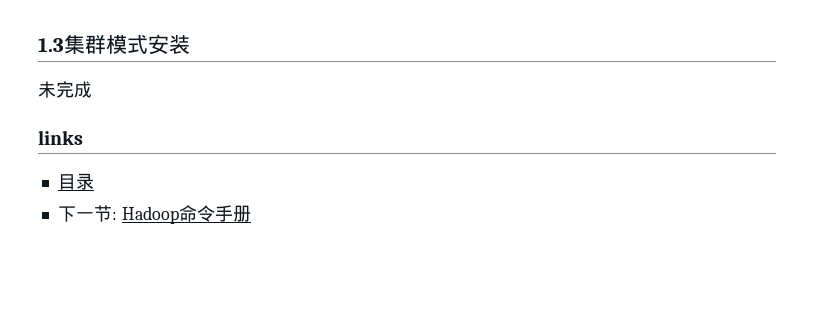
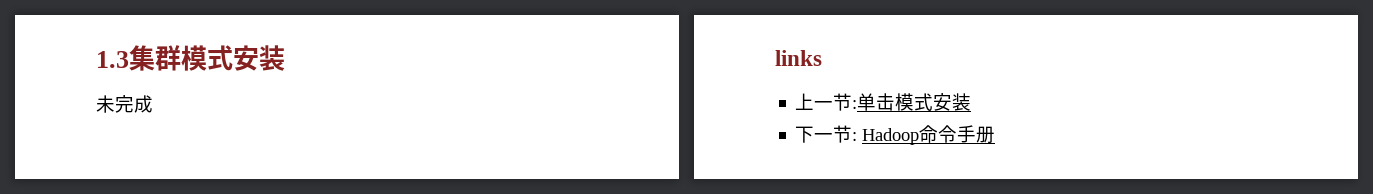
[57,173,94,190] 目录 -> [795,93,972,111] 上一节:单击模式安装

